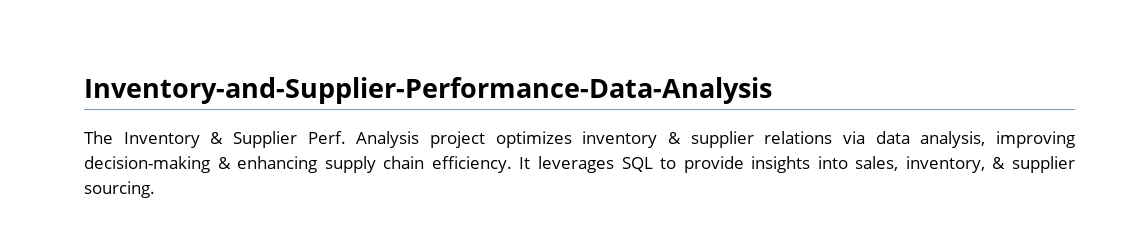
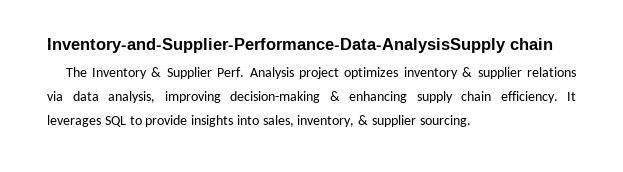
[84,77,772,104] Inventory-and-Supplier-Performance-Data-Analysis -> [47,38,553,53] Inventory-and-Supplier-Performance-Data-AnalysisSupply chain

